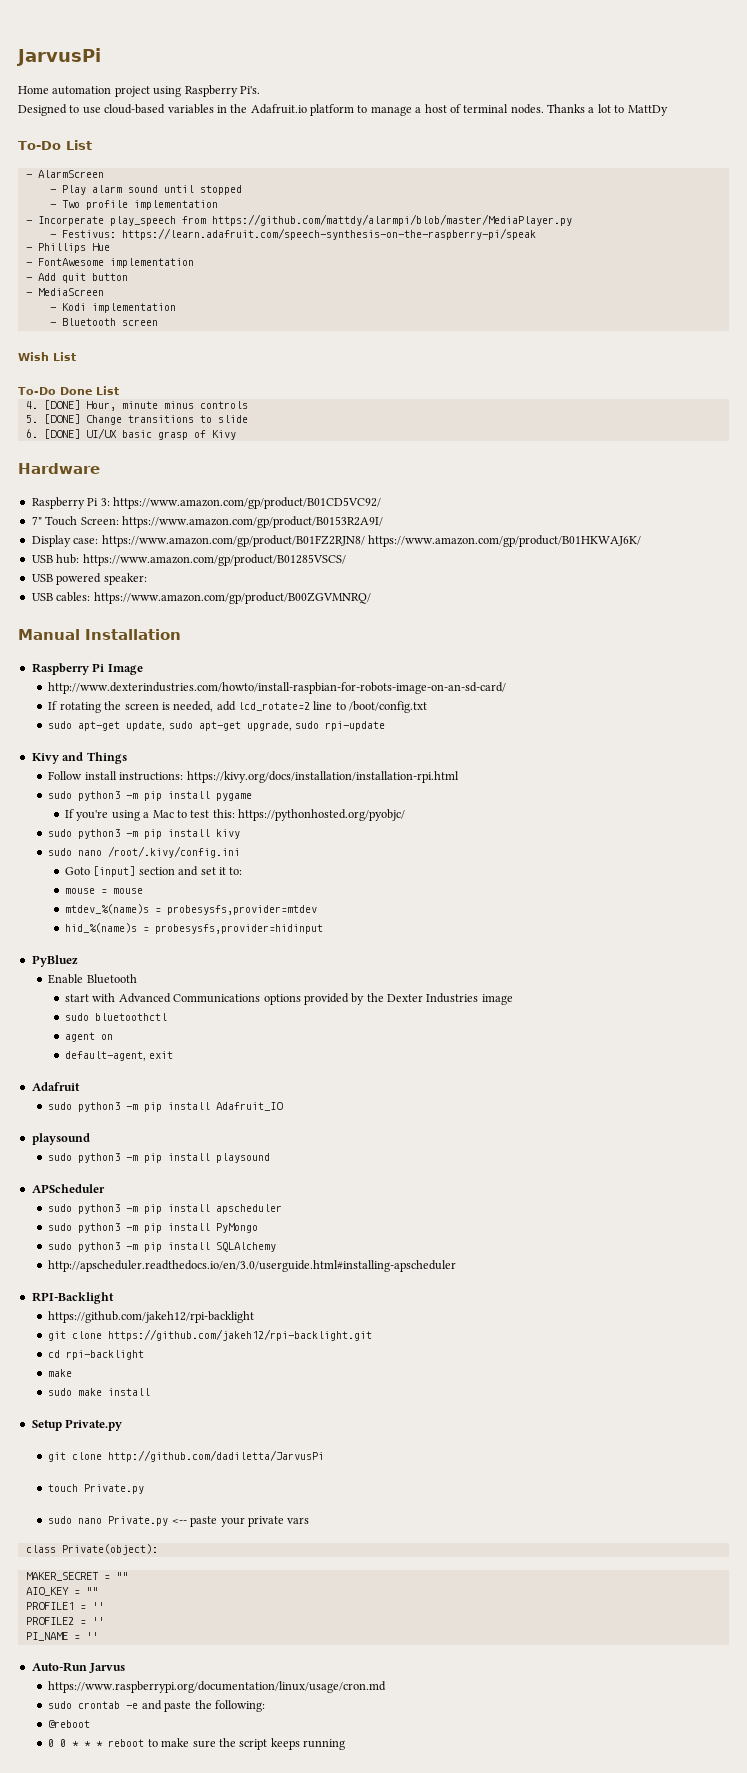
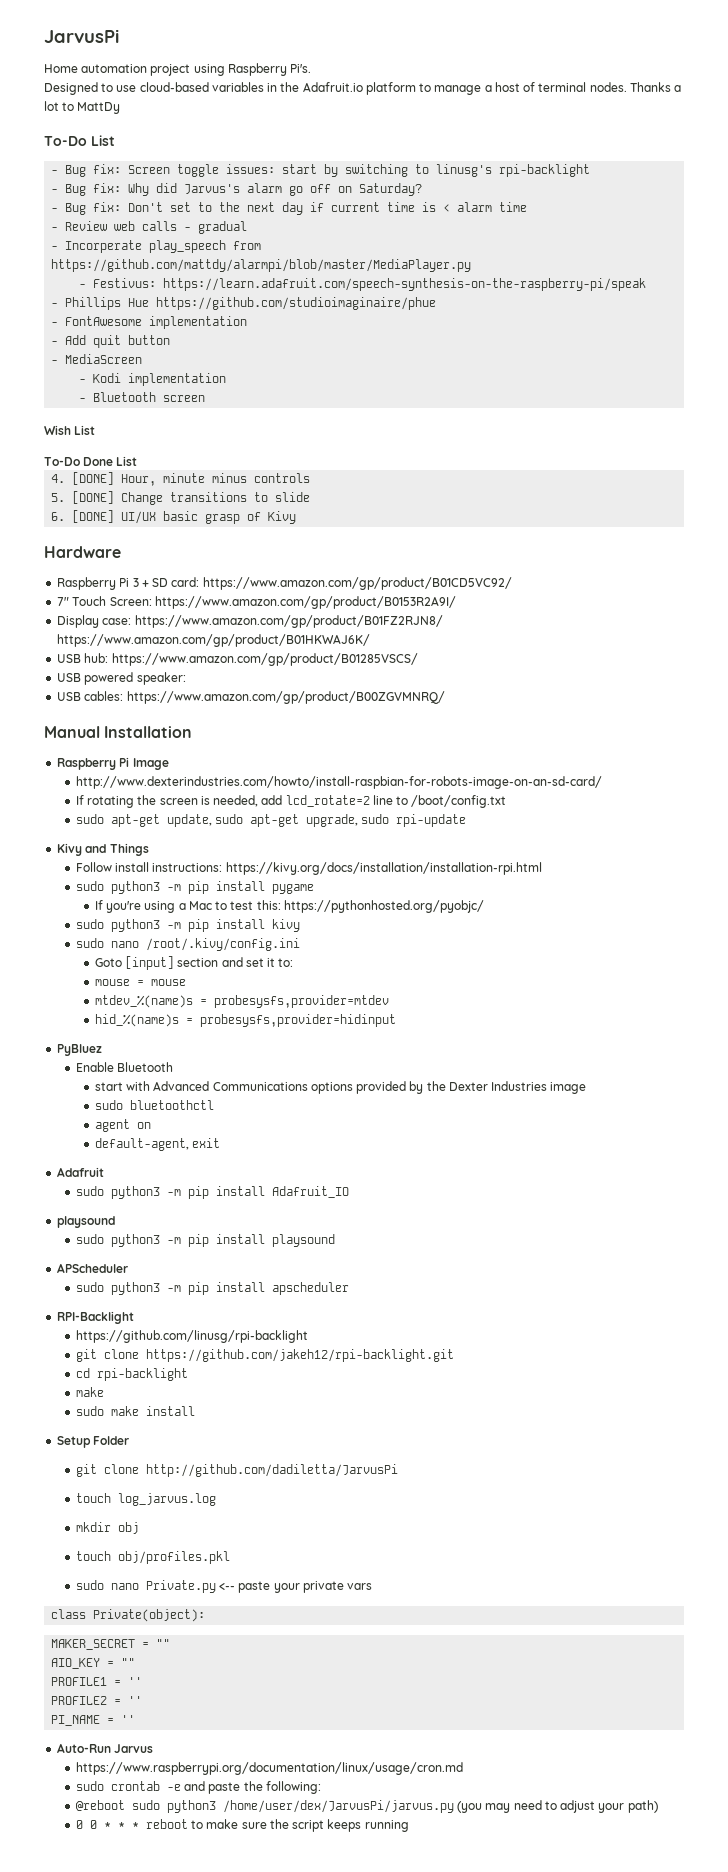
[37,170,104,178] [49,185,242,195] [49,200,218,210] AlarmScreen // - Play alarm sound until stopped // - Two profile implementation -> [65,164,591,177] [51,183,423,196] [51,202,528,215] [51,221,248,234] Bug fix: Screen toggle issues: start by switching to linusg's rpi-backlight // - Bug fix: Why did Jarvus's alarm go off on Saturday? // - Bug fix: Don't set to the next day if current time is < alarm time // - Review web calls - gradual
(110, 247) none -> [156,297,437,310] https://github.com/studioimaginaire/phue
[100,498,110,506] 3: -> [132,577,200,587] 3 + SD card:
[48,1223,259,1233] [48,1242,277,1252] [48,1260,457,1272] // sudo python3 -m pip install PyMongo // sudo python3 -m pip install SQLAlchemy // http://apscheduler.readthedocs.io/en/3.0/userguide.html#installing-apscheduler -> (350, 1288) none
[48,1311,255,1323] https://github.com/jakeh12/rpi-backlight -> [76,1330,309,1343] https://github.com/linusg/rpi-backlight
[65,1419,123,1431] Private.py -> [93,1436,130,1445] Folder
[84,1484,145,1494] Private.py -> [118,1493,217,1506] [76,1522,140,1534] [76,1551,231,1564] log_jarvus.log // mkdir obj // touch obj/profiles.pkl
(91, 1724) none -> [132,1800,658,1813] sudo python3 /home/user/dex/JarvusPi/jarvus.py (you may need to adjust your path)

